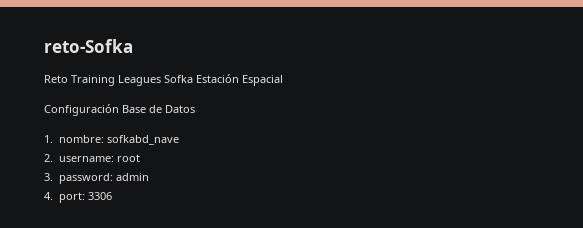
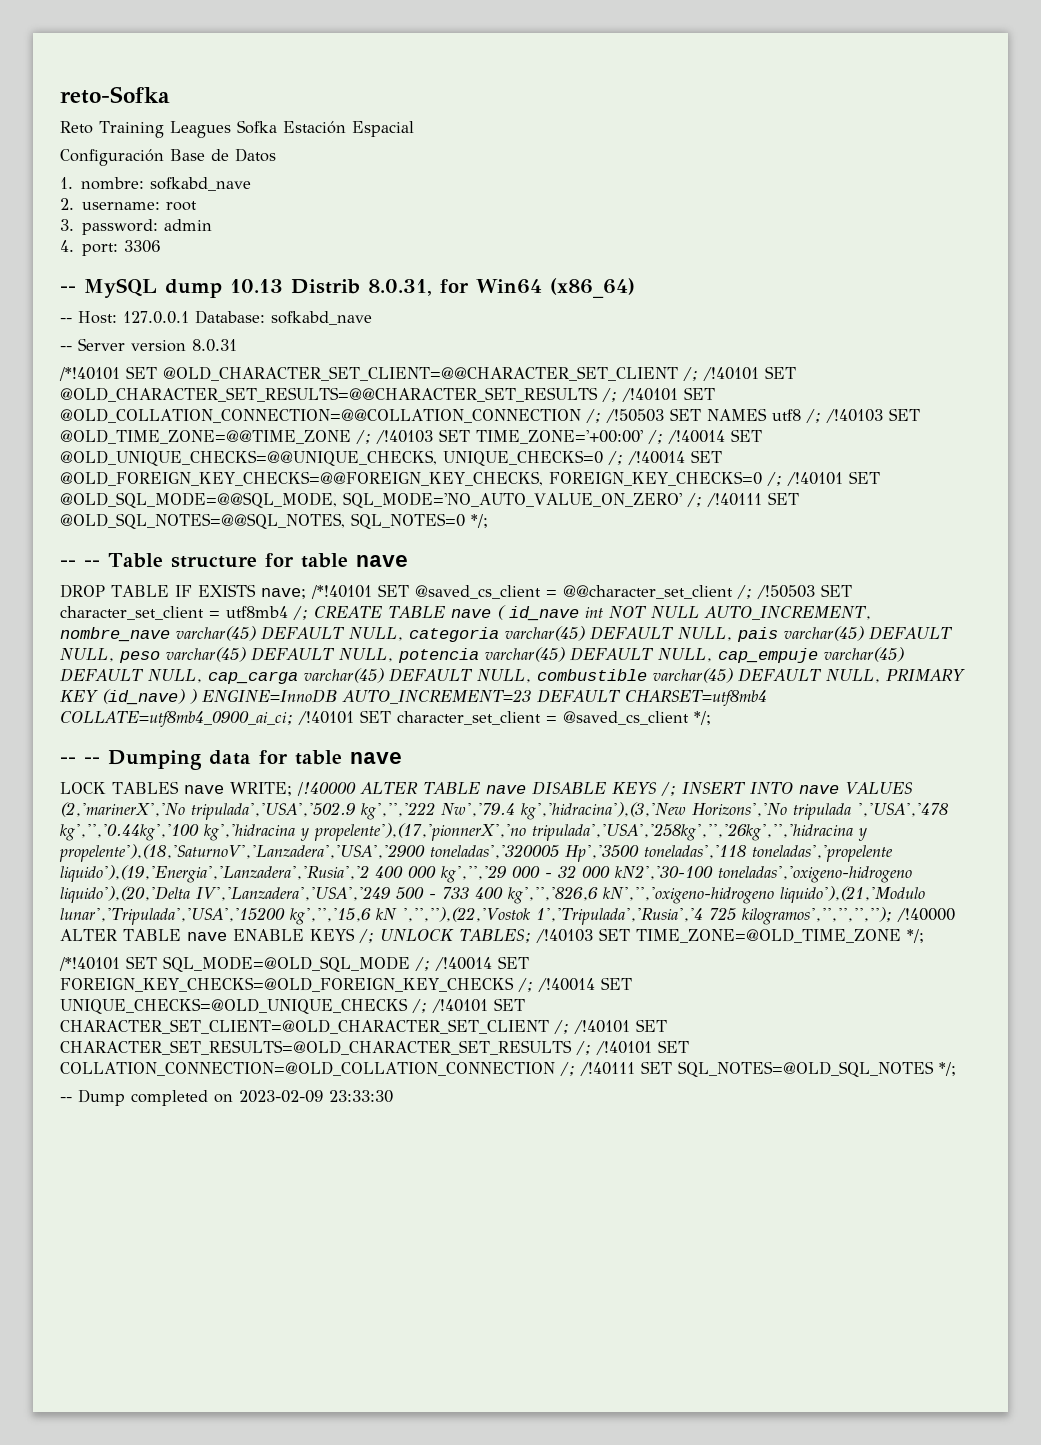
(112, 196) none -> [60,278,635,298] [60,310,372,325] [60,338,237,352] [59,366,796,381] [60,387,715,402] [60,408,920,423] [60,429,762,444] [60,450,722,466] [60,471,880,486] [60,492,799,508] [60,513,488,529] [60,553,408,568] [60,584,852,599] [60,605,871,621] [60,626,953,642] [60,647,904,663] [60,668,965,684] [60,689,767,707] [60,710,712,728] [60,750,402,770] [60,781,913,796] [60,802,948,820] [60,823,867,841] [59,844,893,862] [60,865,912,883] [60,886,925,904] [60,907,955,925] [60,928,924,943] [59,956,529,972] [60,977,632,992] [60,998,525,1014] [60,1019,667,1034] [60,1040,689,1055] [60,1061,956,1077] [60,1089,393,1106] // -- MySQL dump 10.13 Distrib 8.0.31, for Win64 (x86_64) // -- Host: 127.0.0.1 Database: sofkabd_nave // -- Server version 8.0.31 // /*!40101 SET @OLD_CHARACTER_SET_CLIENT=@@CHARACTER_SET_CLIENT /; /!40101 SET @OLD_CHARACTER_SET_RESULTS=@@CHARACTER_SET_RESULTS /; /!40101 SET @OLD_COLLATION_CONNECTION=@@COLLATION_CONNECTION /; /!50503 SET NAMES utf8 /; /!40103 SET @OLD_TIME_ZONE=@@TIME_ZONE /; /!40103 SET TIME_ZONE='+00:00' /; /!40014 SET @OLD_UNIQUE_CHECKS=@@UNIQUE_CHECKS, UNIQUE_CHECKS=0 /; /!40014 SET @OLD_FOREIGN_KEY_CHECKS=@@FOREIGN_KEY_CHECKS, FOREIGN_KEY_CHECKS=0 /; /!40101 SET @OLD_SQL_MODE=@@SQL_MODE, SQL_MODE='NO_AUTO_VALUE_ON_ZERO' /; /!40111 SET @OLD_SQL_NOTES=@@SQL_NOTES, SQL_NOTES=0 */; // -- -- Table structure for table nave // DROP TABLE IF EXISTS nave; /*!40101 SET @saved_cs_client = @@character_set_client /; /!50503 SET character_set_client = utf8mb4 /; CREATE TABLE nave ( id_nave int NOT NULL AUTO_INCREMENT, nombre_nave varchar(45) DEFAULT NULL, categoria varchar(45) DEFAULT NULL, pais varchar(45) DEFAULT NULL, peso varchar(45) DEFAULT NULL, potencia varchar(45) DEFAULT NULL, cap_empuje varchar(45) DEFAULT NULL, cap_carga varchar(45) DEFAULT NULL, combustible varchar(45) DEFAULT NULL, PRIMARY KEY (id_nave) ) ENGINE=InnoDB AUTO_INCREMENT=23 DEFAULT CHARSET=utf8mb4 COLLATE=utf8mb4_0900_ai_ci; /!40101 SET character_set_client = @saved_cs_client */; // -- -- Dumping data for table nave // LOCK TABLES nave WRITE; /!40000 ALTER TABLE nave DISABLE KEYS /; INSERT INTO nave VALUES (2,'marinerX','No tripulada','USA','502.9 kg','','222 Nw','79.4 kg','hidracina'),(3,'New Horizons','No tripulada ','USA','478 kg','','0.44kg','100 kg','hidracina y propelente'),(17,'pionnerX','no tripulada','USA','258kg','','26kg','','hidracina y propelente'),(18,'SaturnoV','Lanzadera','USA','2900 toneladas','320005 Hp','3500 toneladas','118 toneladas','propelente liquido'),(19,'Energia','Lanzadera','Rusia','2 400 000 kg','','29 000 - 32 000 kN2','30-100 toneladas','oxigeno-hidrogeno liquido'),(20,'Delta IV','Lanzadera','USA','249 500 - 733 400 kg','','826,6 kN','','oxigeno-hidrogeno liquido'),(21,'Modulo lunar','Tripulada','USA','15200 kg','','15,6 kN ','',''),(22,'Vostok 1','Tripulada','Rusia','4 725 kilogramos','','','',''); /!40000 ALTER TABLE nave ENABLE KEYS /; UNLOCK TABLES; /!40103 SET TIME_ZONE=@OLD_TIME_ZONE */; // /*!40101 SET SQL_MODE=@OLD_SQL_MODE /; /!40014 SET FOREIGN_KEY_CHECKS=@OLD_FOREIGN_KEY_CHECKS /; /!40014 SET UNIQUE_CHECKS=@OLD_UNIQUE_CHECKS /; /!40101 SET CHARACTER_SET_CLIENT=@OLD_CHARACTER_SET_CLIENT /; /!40101 SET CHARACTER_SET_RESULTS=@OLD_CHARACTER_SET_RESULTS /; /!40101 SET COLLATION_CONNECTION=@OLD_COLLATION_CONNECTION /; /!40111 SET SQL_NOTES=@OLD_SQL_NOTES */; // -- Dump completed on 2023-02-09 23:33:30

